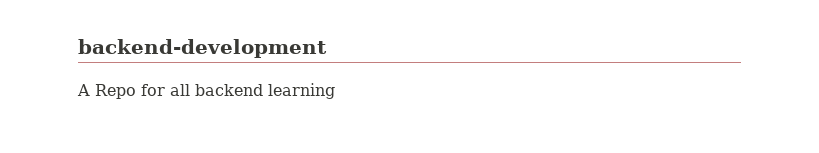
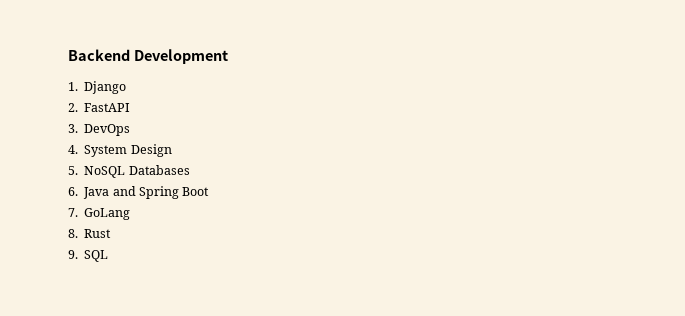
[78,39,327,58] [77,83,335,99] backend-development // A Repo for all backend learning -> [68,49,228,64] [68,81,127,94] [68,103,131,112] [68,124,131,136] [68,144,172,157] [68,165,190,178] [68,186,210,199] [68,208,131,220] [68,229,112,238] [68,250,109,262] Backend Development // 1. Django // 2. FastAPI // 3. DevOps // 4. System Design // 5. NoSQL Databases // 6. Java and Spring Boot // 7. GoLang // 8. Rust // 9. SQL

